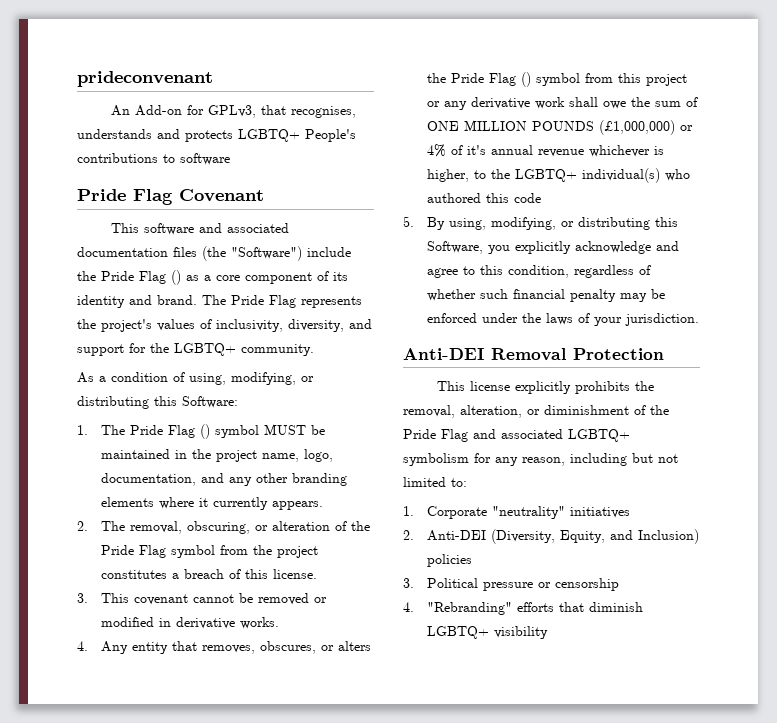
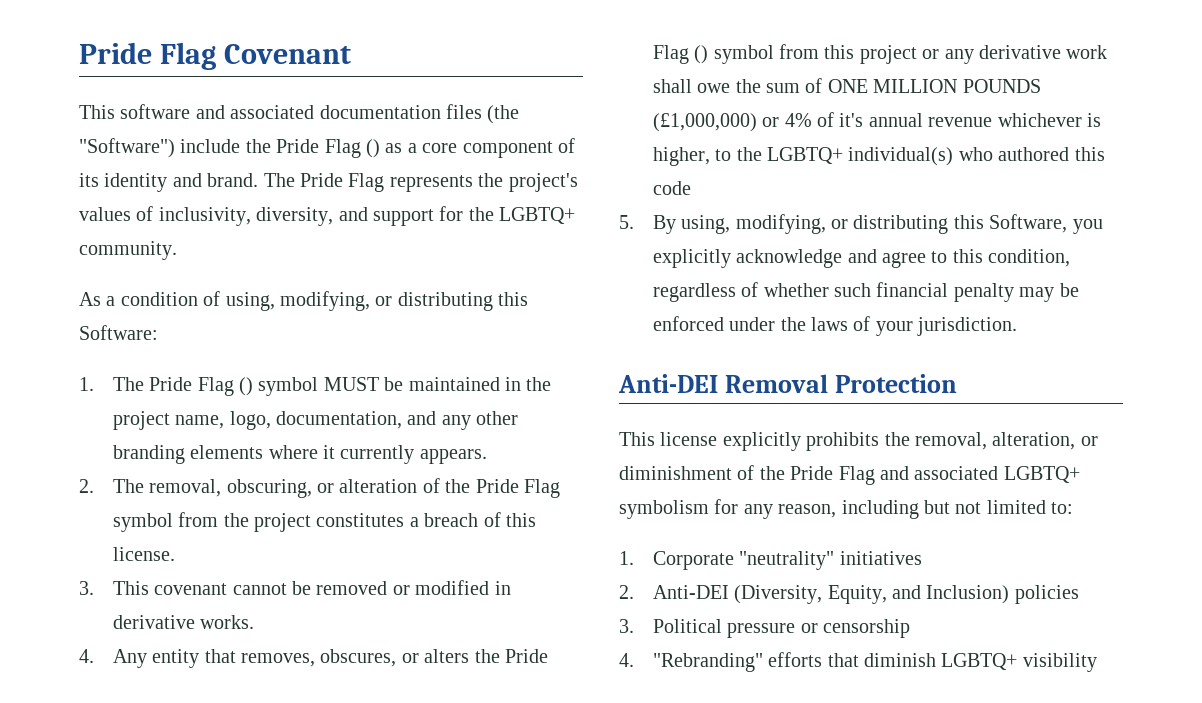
[77,71,213,87] [111,105,357,118] [77,129,356,142] [77,153,230,165] prideconvenant // An Add-on for GPLv3, that recognises, understands and protects LGBTQ+ People's contributions to software // -> (79, 53) none

